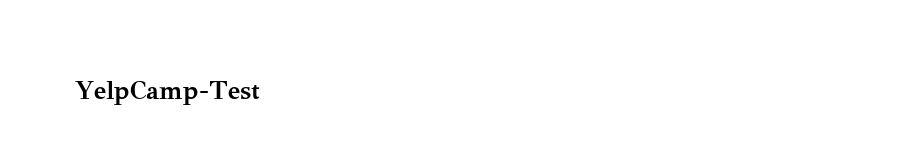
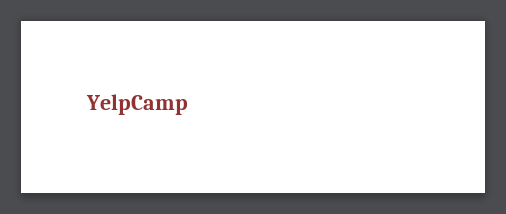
[75,80,260,105] YelpCamp-Test -> [86,94,188,115] YelpCamp

